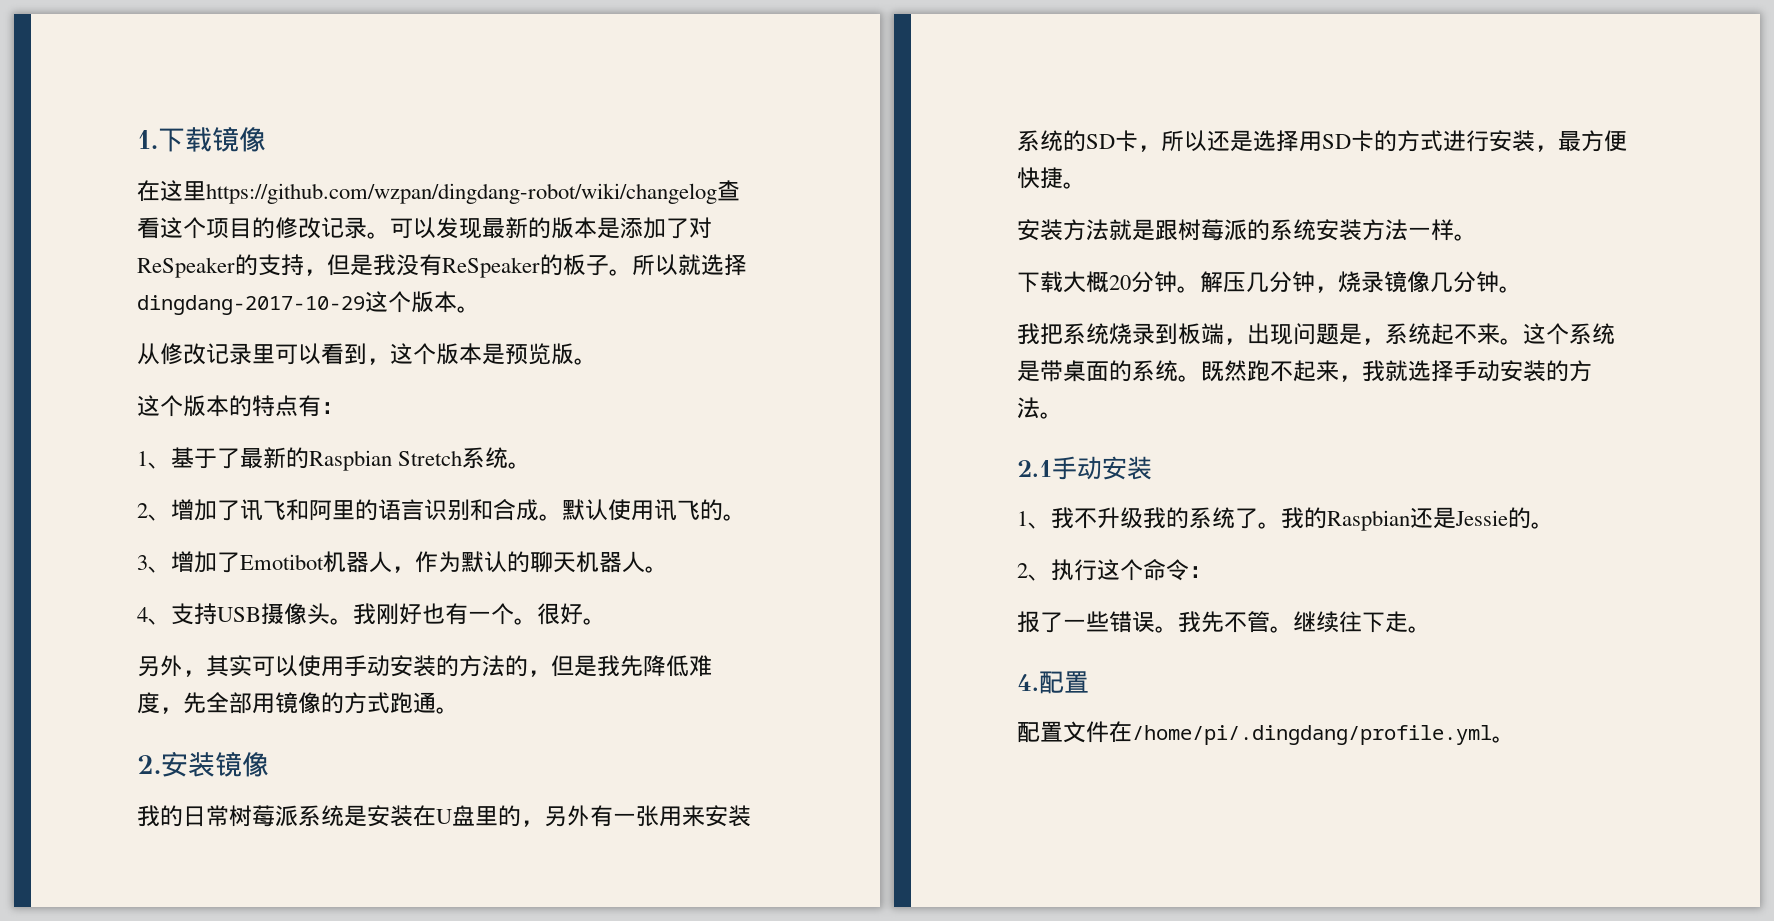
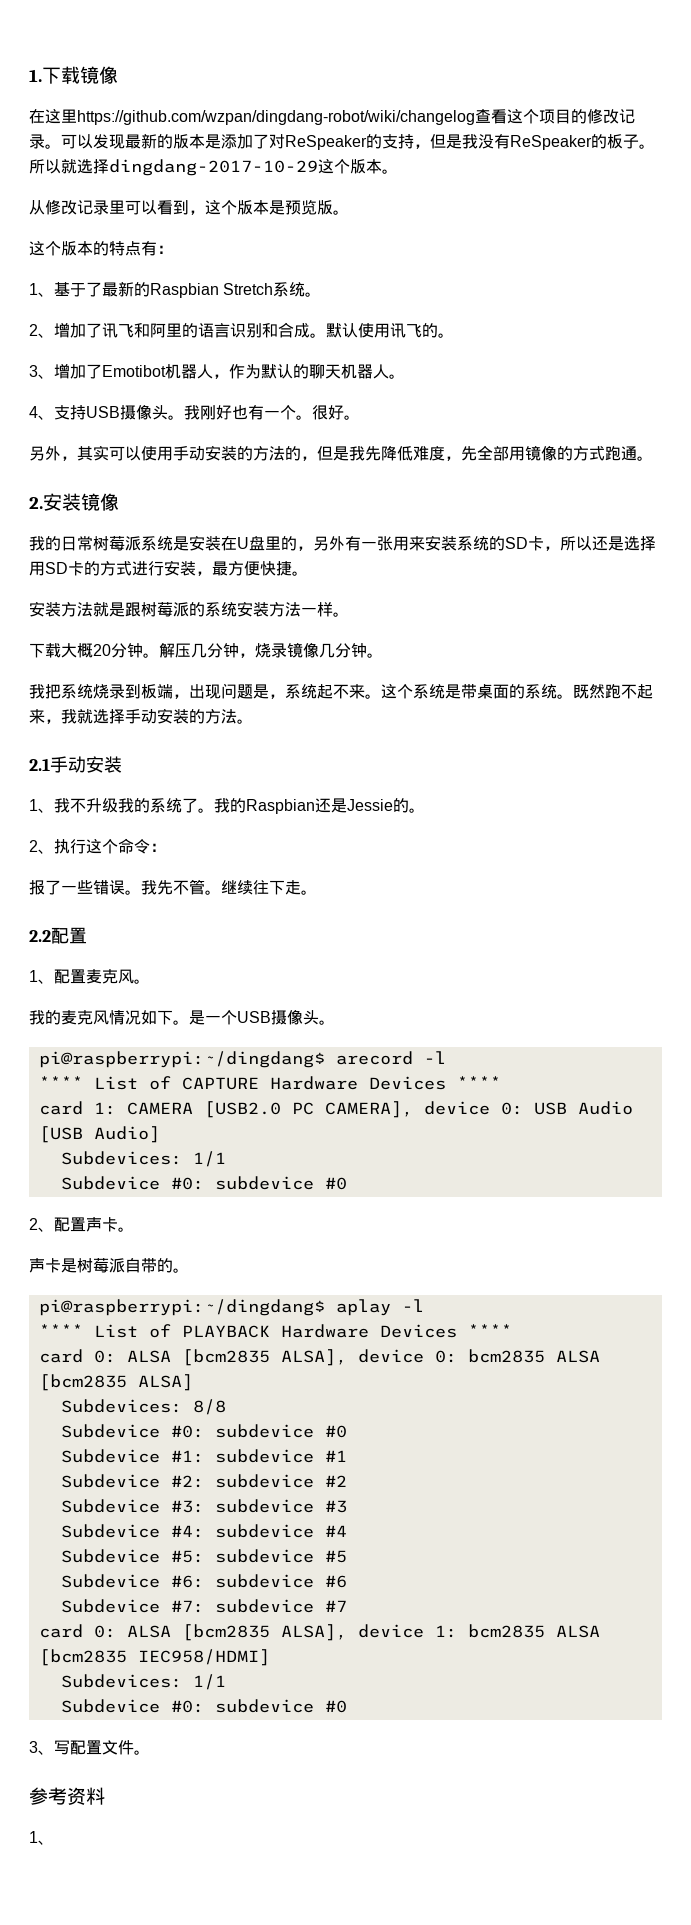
[1017,674,1039,691] 4. -> [29,930,51,942] 2.2
(1089, 682) none -> [29,969,150,984] [29,1010,335,1025] [38,1051,446,1068] [38,1076,501,1090] [38,1101,633,1118] [38,1126,160,1143] [60,1151,226,1167] [60,1176,347,1190] [29,1217,134,1232] [29,1258,189,1273] [38,1299,424,1316] [38,1324,512,1338] [38,1349,600,1366] [38,1374,193,1391] [60,1399,226,1415] [60,1424,347,1438] [60,1449,347,1463] [60,1474,347,1488] [60,1499,347,1513] [60,1524,347,1538] [60,1549,347,1563] [60,1574,347,1588] [60,1599,347,1613] [38,1624,600,1641] [38,1649,270,1666] [60,1674,226,1690] [60,1699,347,1713] [29,1740,70,1755] 1、配置麦克风。 // 我的麦克风情况如下。是一个USB摄像头。 // pi@raspberrypi:~/dingdang$ arecord -l // **** List of CAPTURE Hardware Devices **** // card 1: CAMERA [USB2.0 PC CAMERA], device 0: USB Audio [USB Audio] // Subdevices: 1/1 // Subdevice #0: subdevice #0 // 2、配置声卡。 // 声卡是树莓派自带的。 // pi@raspberrypi:~/dingdang$ aplay -l // **** List of PLAYBACK Hardware Devices **** // card 0: ALSA [bcm2835 ALSA], device 0: bcm2835 ALSA [bcm2835 ALSA] // Subdevices: 8/8 // Subdevice #0: subdevice #0 // Subdevice #1: subdevice #1 // Subdevice #2: subdevice #2 // Subdevice #3: subdevice #3 // Subdevice #4: subdevice #4 // Subdevice #5: subdevice #5 // Subdevice #6: subdevice #6 // Subdevice #7: subdevice #7 // card 0: ALSA [bcm2835 ALSA], device 1: bcm2835 ALSA [bcm2835 IEC958/HDMI] // Subdevices: 1/1 // Subdevice #0: subdevice #0 // 3、写
[1109,721,1515,745] 在/home/pi/.dingdang/profile.yml。 -> [134,1750,150,1755] [29,1787,105,1805] [29,1831,54,1845] 。 // 参考资料 // 1、

